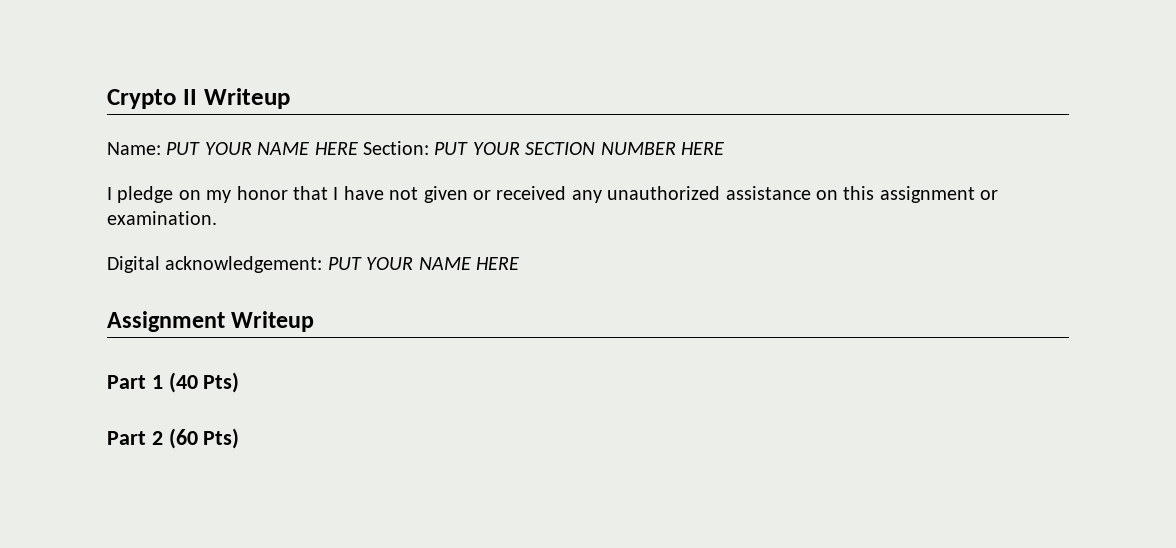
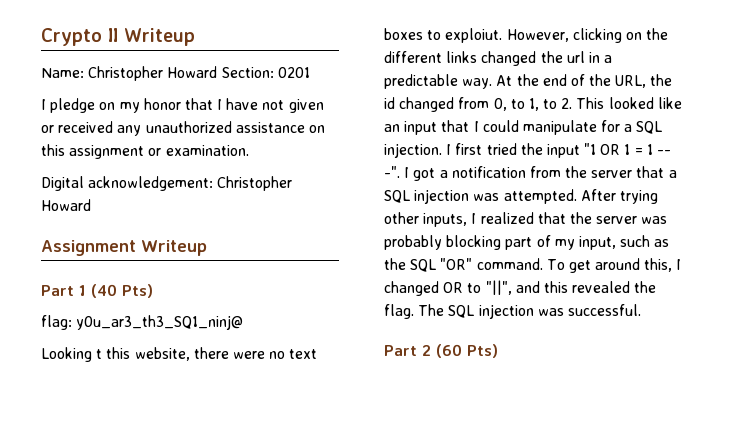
[166,141,724,155] PUT YOUR NAME HERE Section: PUT YOUR SECTION NUMBER HERE -> [88,66,310,81] Christopher Howard Section: 0201
[327,257,519,270] PUT YOUR NAME HERE -> [217,176,293,191] [41,199,91,211] Christopher Howard
(240, 382) none -> [41,315,244,330] [41,347,318,362] [384,28,669,43] [384,51,613,66] [384,74,673,89] [384,97,682,112] [384,120,663,135] [384,143,672,158] [384,166,677,181] [384,189,658,204] [384,212,668,227] [384,235,670,250] [384,258,682,273] [384,280,657,296] [384,304,641,319] // flag: y0u_ar3_th3_SQ1_ninj@ // Looking t this website, there were no text boxes to exploiut. However, clicking on the different links changed the url in a predictable way. At the end of the URL, the id changed from 0, to 1, to 2. This looked like an input that I could manipulate for a SQL injection. I first tried the input "1 OR 1 = 1 -- -". I got a notification from the server that a SQL injection was attempted. After trying other inputs, I realized that the server was probably blocking part of my input, such as the SQL "OR" command. To get around this, I changed OR to "||", and this revealed the flag. The SQL injection was successful.

